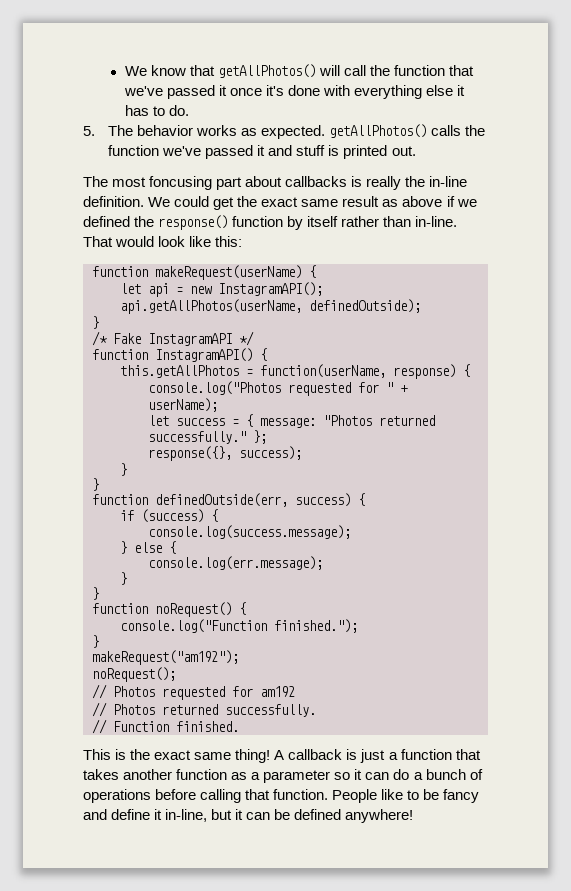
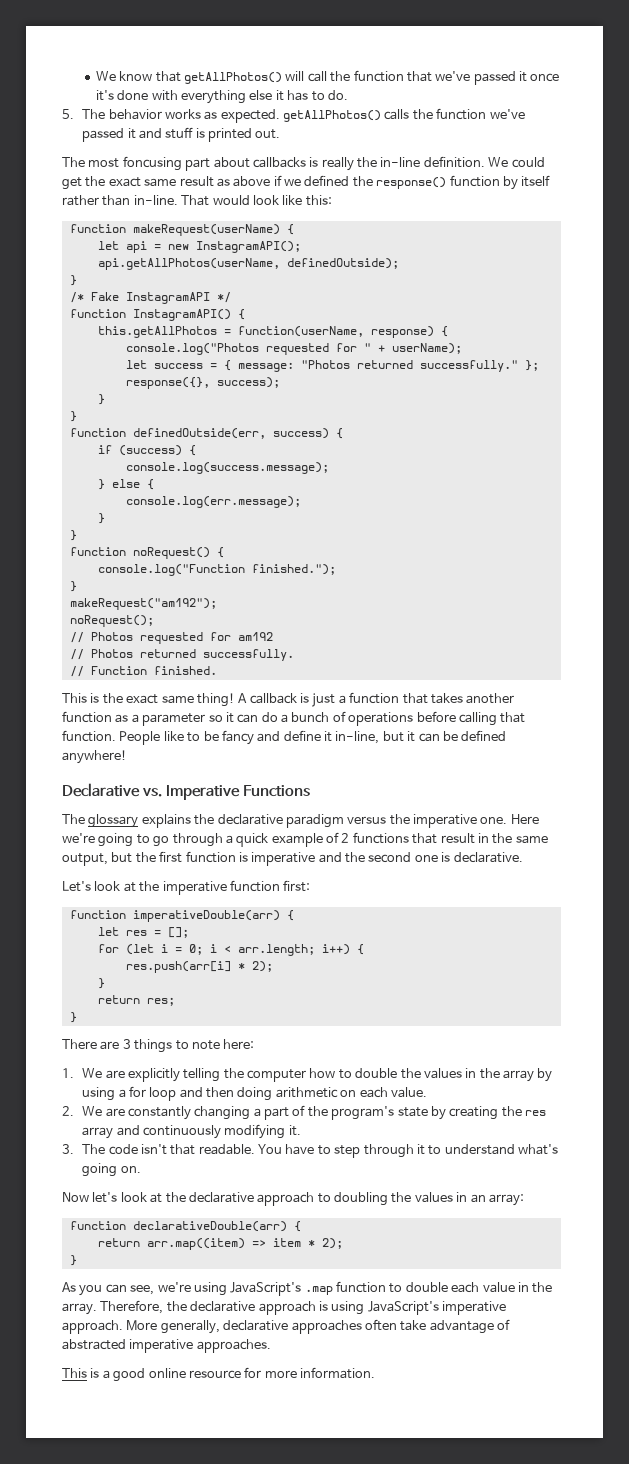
(414, 816) none -> [62,783,310,800] [62,814,539,828] [62,832,548,847] [62,851,523,866] [62,880,311,895] [69,910,294,922] [97,927,189,938] [97,944,364,956] [125,961,273,973] [97,978,105,989] [97,995,175,1006] [69,1012,77,1023] [62,1039,255,1053] [62,1068,553,1082] [82,1086,427,1101] [62,1105,547,1120] [82,1124,301,1139] [62,1144,559,1158] [82,1163,141,1177] [62,1192,524,1206] [69,1221,301,1232] [97,1238,343,1250] [69,1255,77,1266] [62,1281,553,1296] [62,1300,506,1315] [62,1319,510,1334] [62,1339,271,1353] [62,1367,375,1382] // Declarative vs. Imperative Functions // The glossary explains the declarative paradigm versus the imperative one. Here we're going to go through a quick example of 2 functions that result in the same output, but the first function is imperative and the second one is declarative. // Let's look at the imperative function first: // function imperativeDouble(arr) { // let res = []; // for (let i = 0; i < arr.length; i++) { // res.push(arr[i] * 2); // } // return res; // } // There are 3 things to note here: // 1. We are explicitly telling the computer how to double the values in the array by using a for loop and then doing arithmetic on each value. // 2. We are constantly changing a part of the program's state by creating the res array and continuously modifying it. // 3. The code isn't that readable. You have to step through it to understand what's going on. // Now let's look at the declarative approach to doubling the values in an array: // function declarativeDouble(arr) { // return arr.map((item) => item * 2); // } // As you can see, we're using JavaScript's .map function to double each value in the array. Therefore, the declarative approach is using JavaScript's imperative approach. More generally, declarative approaches often take advantage of abstracted imperative approaches. // This is a good online resource for more information.

